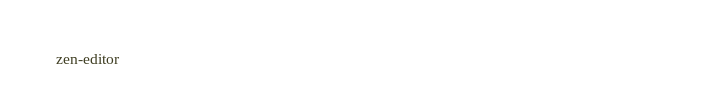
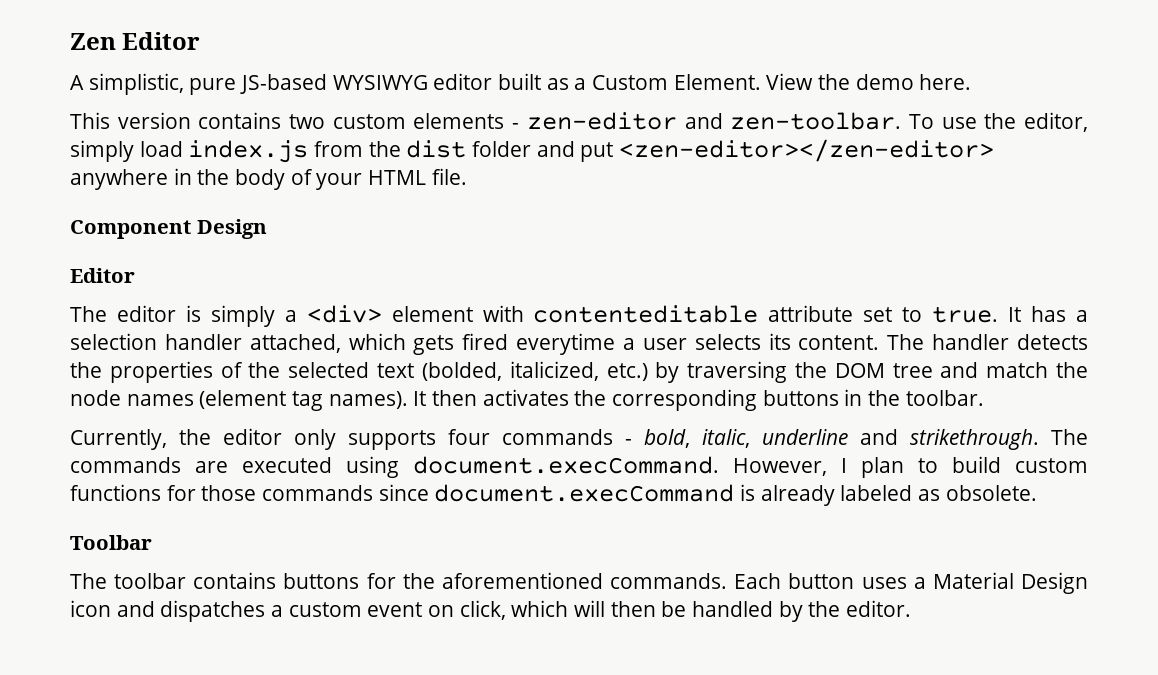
[56,54,120,64] zen-editor -> [70,32,201,50] [70,73,972,95] [70,112,1088,132] [70,139,995,163] [70,168,467,190] [70,219,267,239] [70,268,135,283] [70,305,1089,327] [70,333,1089,355] [70,361,1088,383] [70,389,984,411] [70,428,1088,450] [70,456,1088,478] [70,484,1037,506] [70,535,152,550] [70,572,1089,594] [70,600,912,622] Zen Editor // A simplistic, pure JS-based WYSIWYG editor built as a Custom Element. View the demo here. // This version contains two custom elements - zen-editor and zen-toolbar. To use the editor, simply load index.js from the dist folder and put <zen-editor></zen-editor> anywhere in the body of your HTML file. // Component Design // Editor // The editor is simply a <div> element with contenteditable attribute set to true. It has a selection handler attached, which gets fired everytime a user selects its content. The handler detects the properties of the selected text (bolded, italicized, etc.) by traversing the DOM tree and match the node names (element tag names). It then activates the corresponding buttons in the toolbar. // Currently, the editor only supports four commands - bold, italic, underline and strikethrough. The commands are executed using document.execCommand. However, I plan to build custom functions for those commands since document.execCommand is already labeled as obsolete. // Toolbar // The toolbar contains buttons for the aforementioned commands. Each button uses a Material Design icon and dispatches a custom event on click, which will then be handled by the editor.

